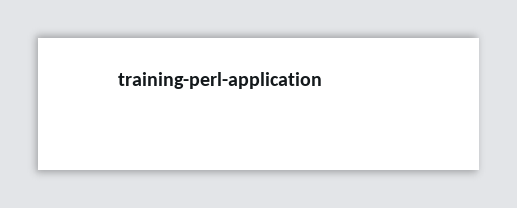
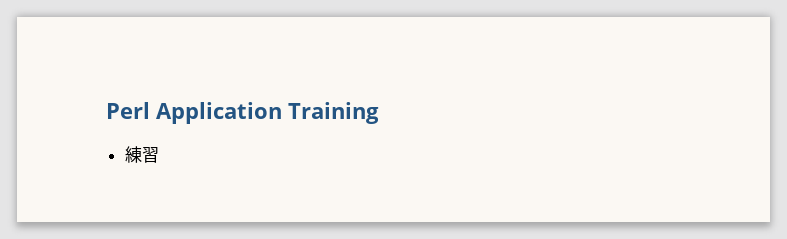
[118,72,322,89] training-perl-application -> [106,102,379,124] [124,146,159,163] Perl Application Training // 練習

